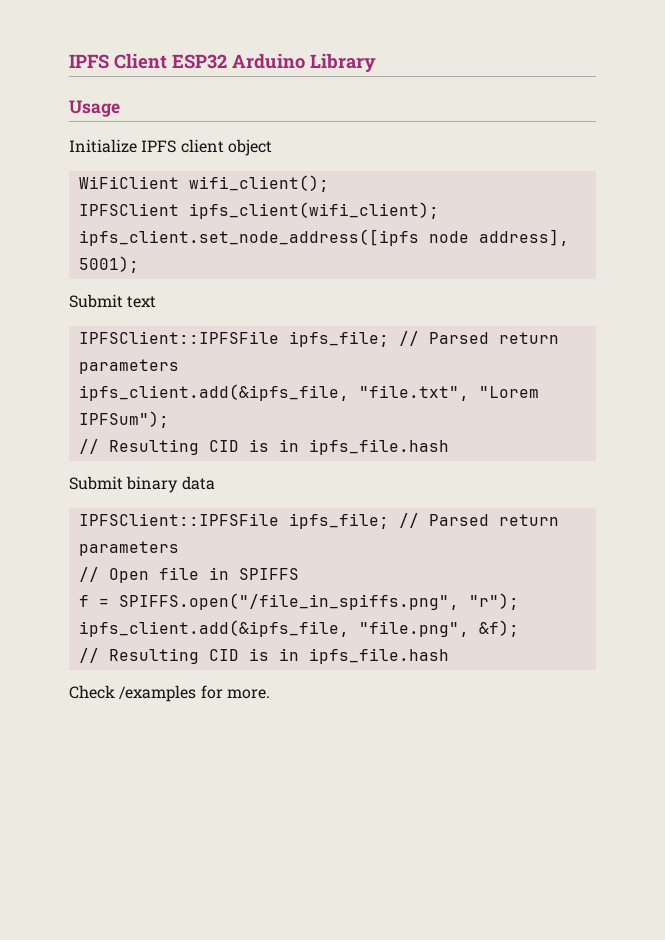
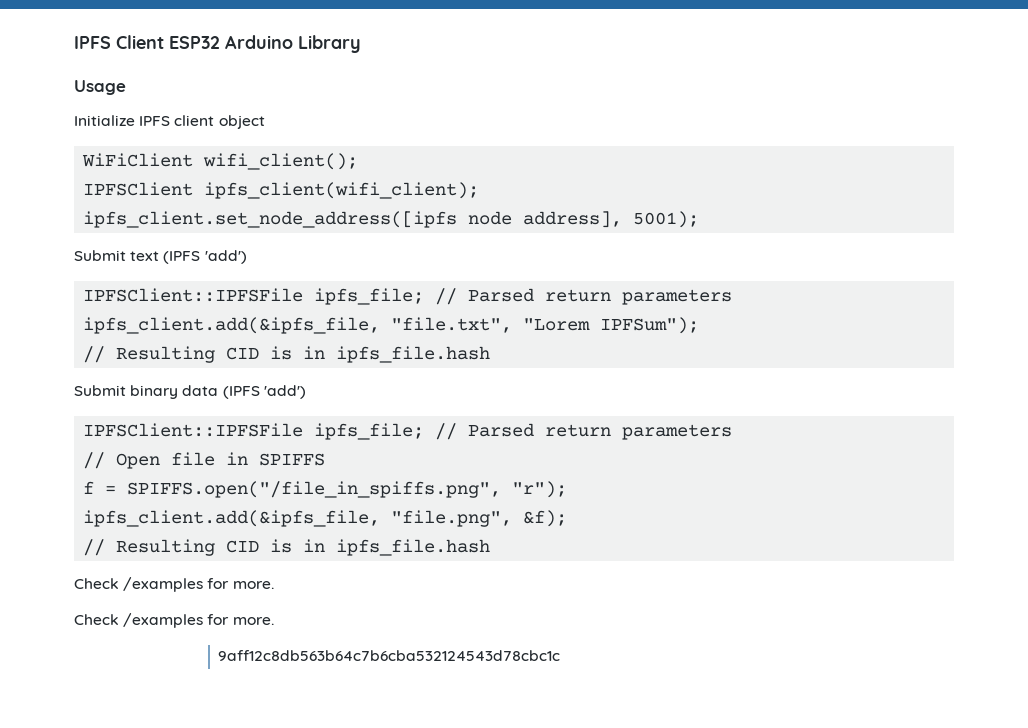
(157, 302) none -> [163,250,247,264] (IPFS 'add')
(215, 483) none -> [222,385,306,399] (IPFS 'add')
(270, 694) none -> [74,613,274,628] [218,650,561,661] // Check /examples for more. // 9aff12c8db563b64c7b6cba532124543d78cbc1c

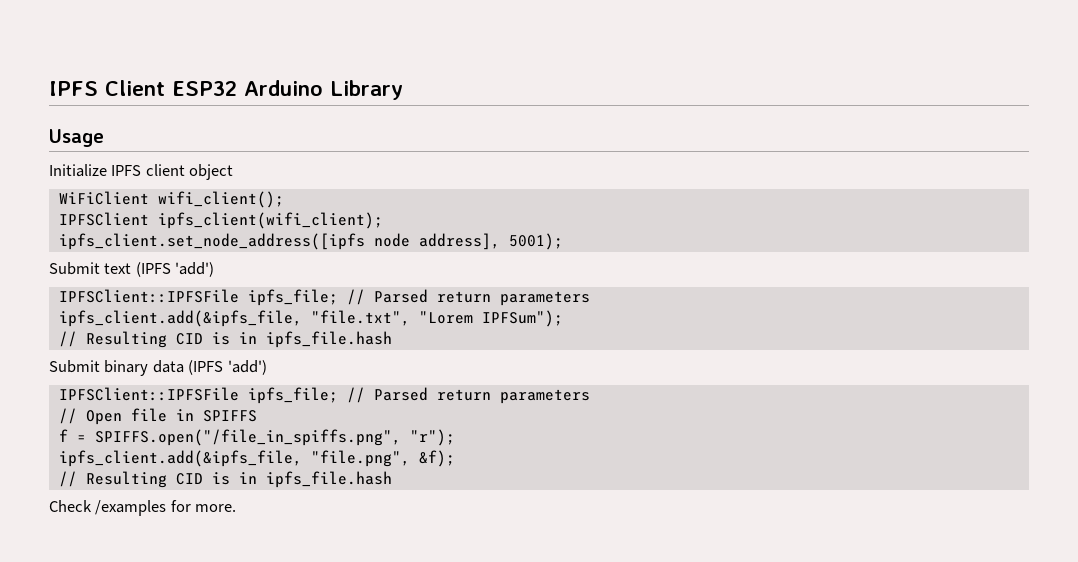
[74,613,274,628] [218,650,561,661] // Check /examples for more. // 9aff12c8db563b64c7b6cba532124543d78cbc1c -> (237, 508) none

